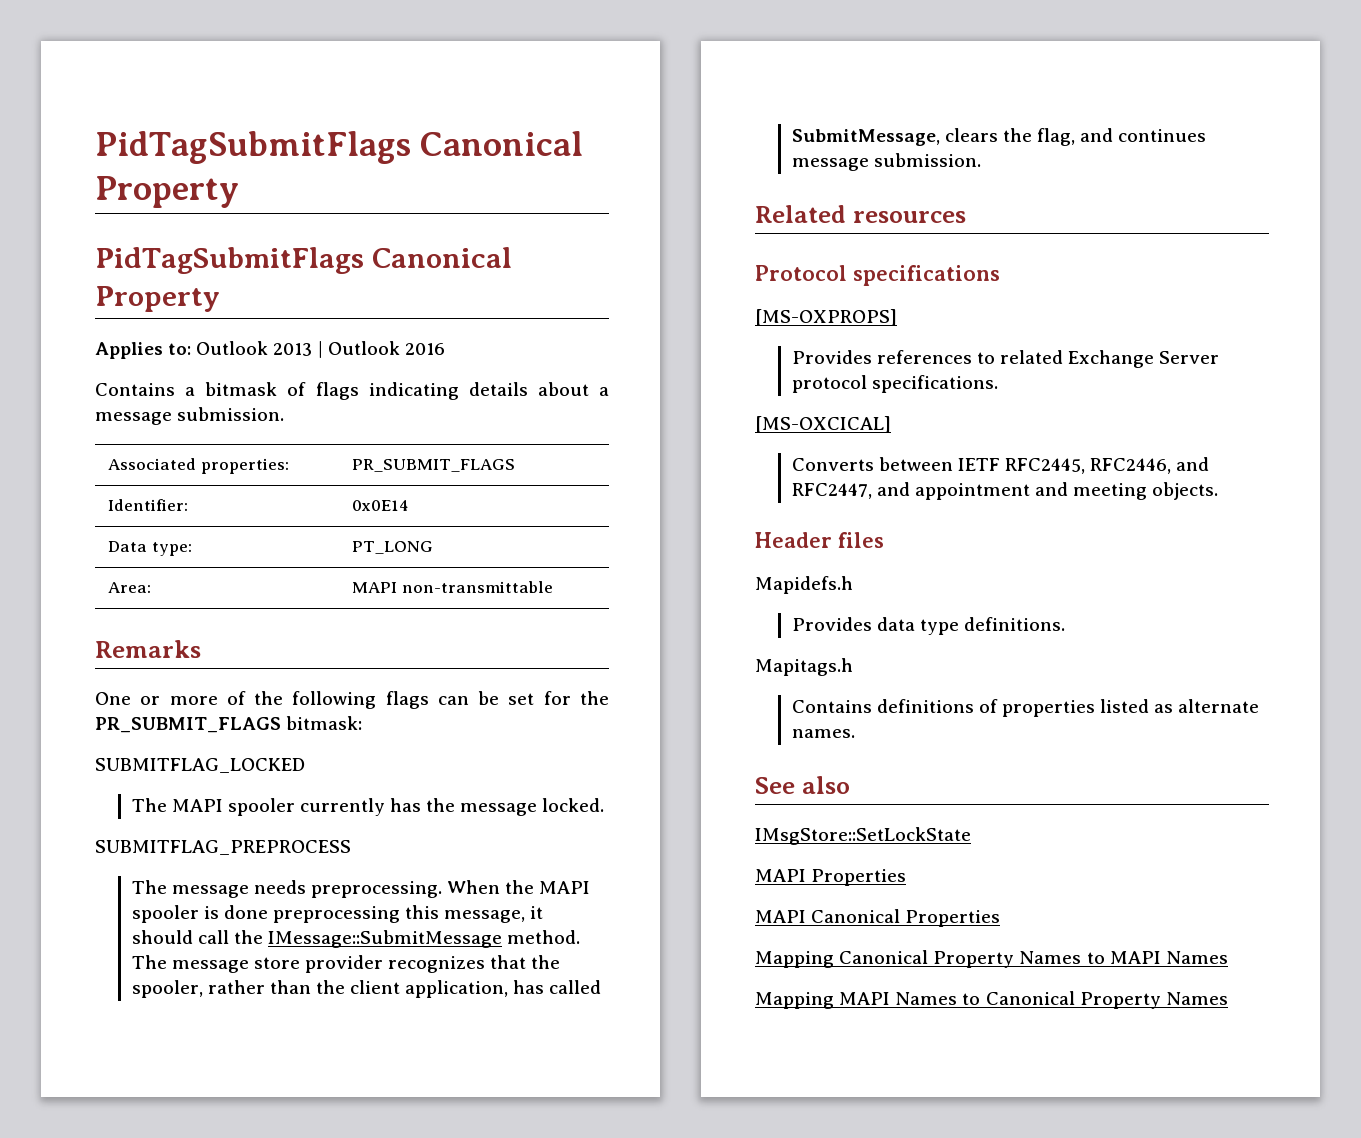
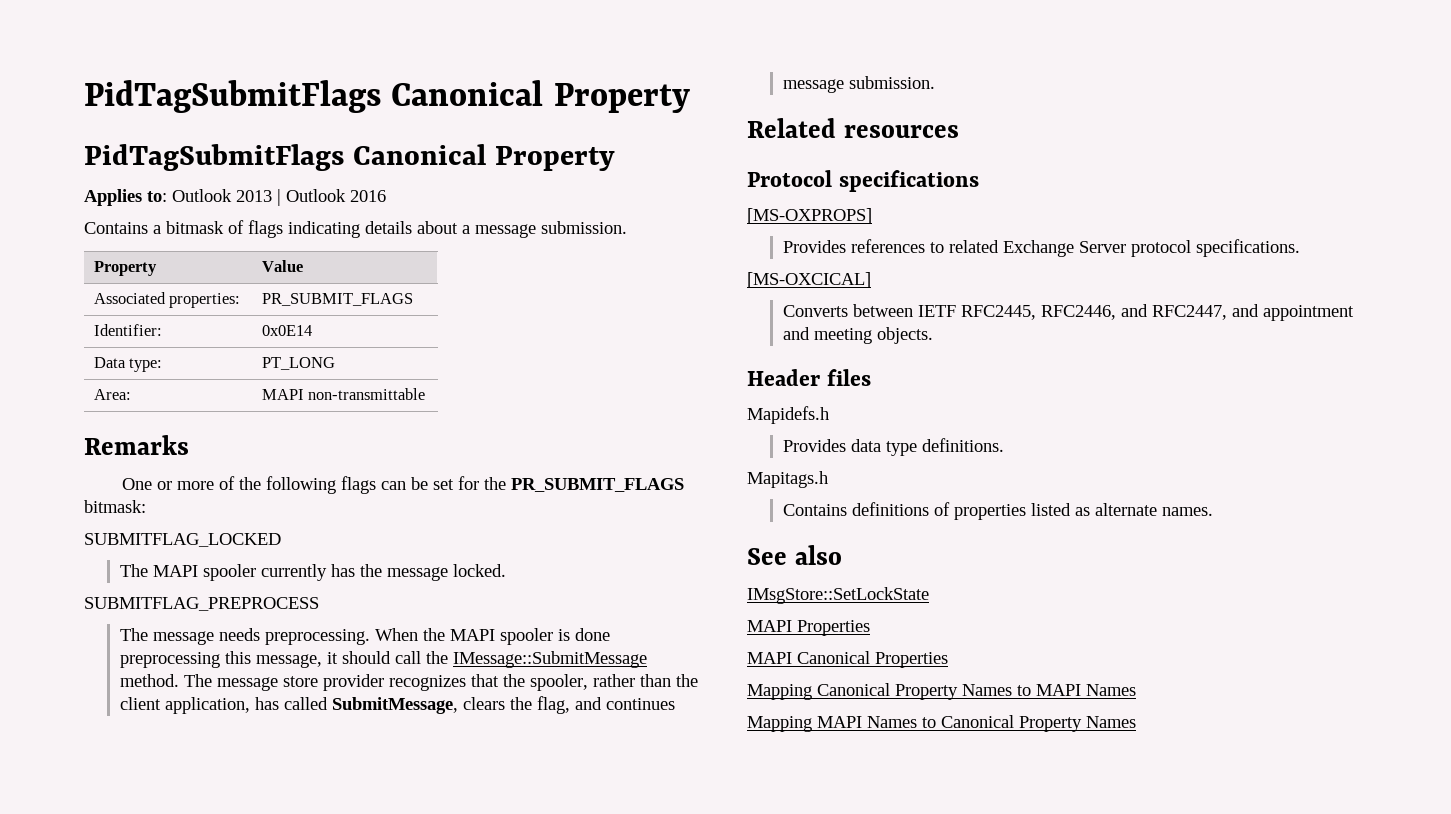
(285, 414) none -> [93,261,157,276] [261,260,303,272] // Property | Value

